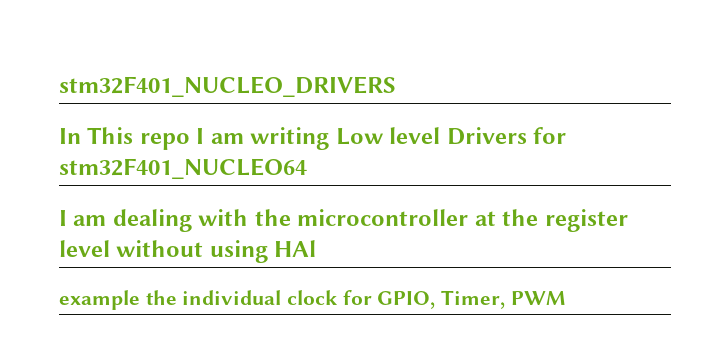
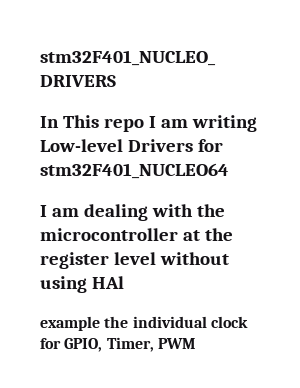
[335,127,441,145] Low level -> [40,139,123,152] Low-level

